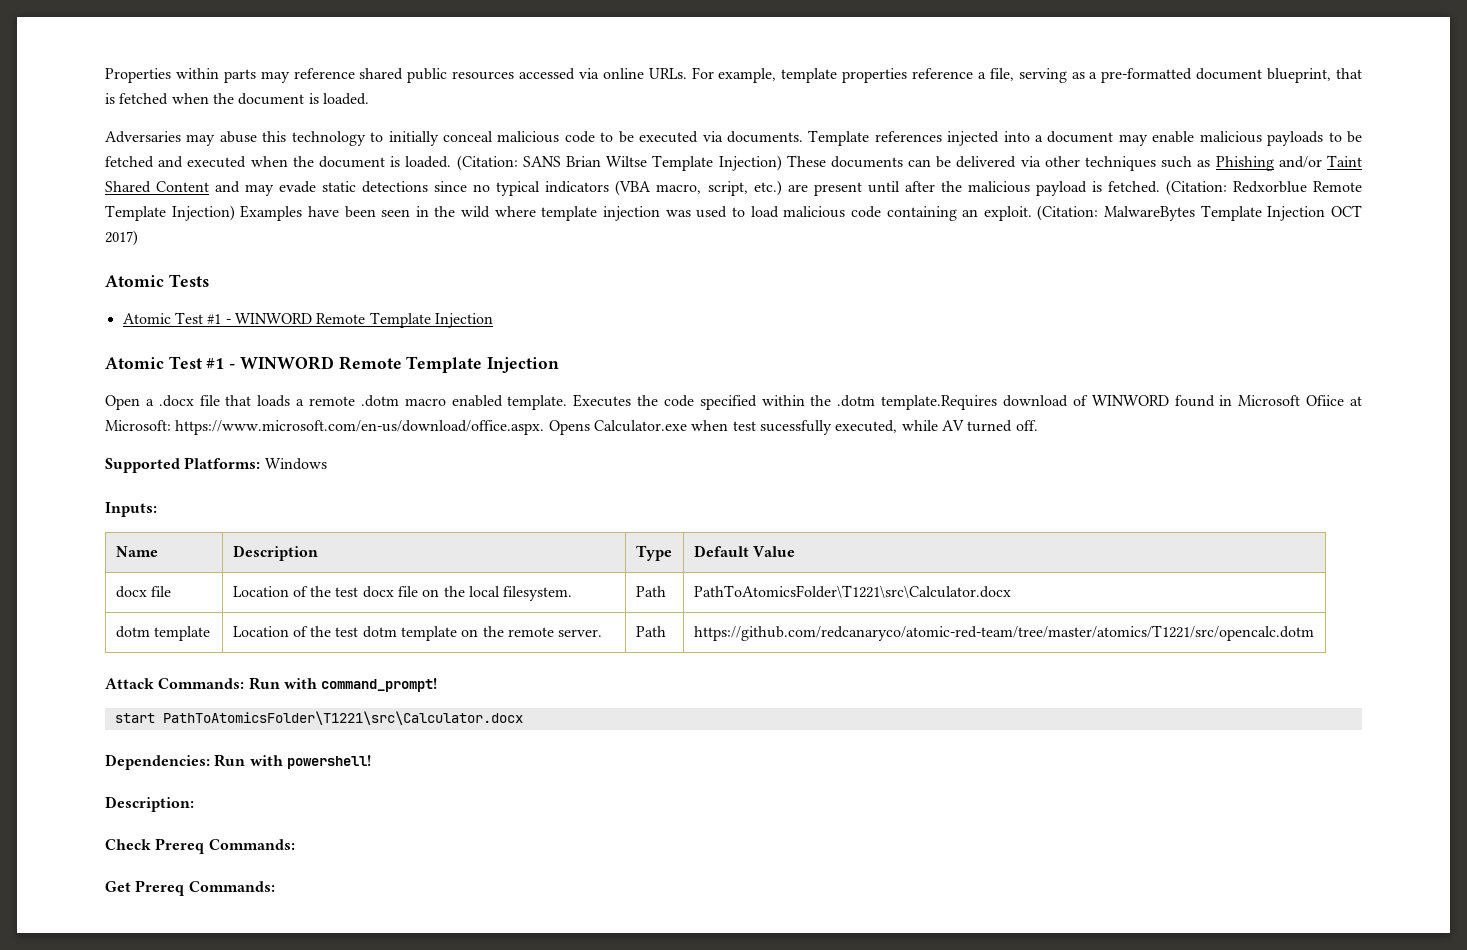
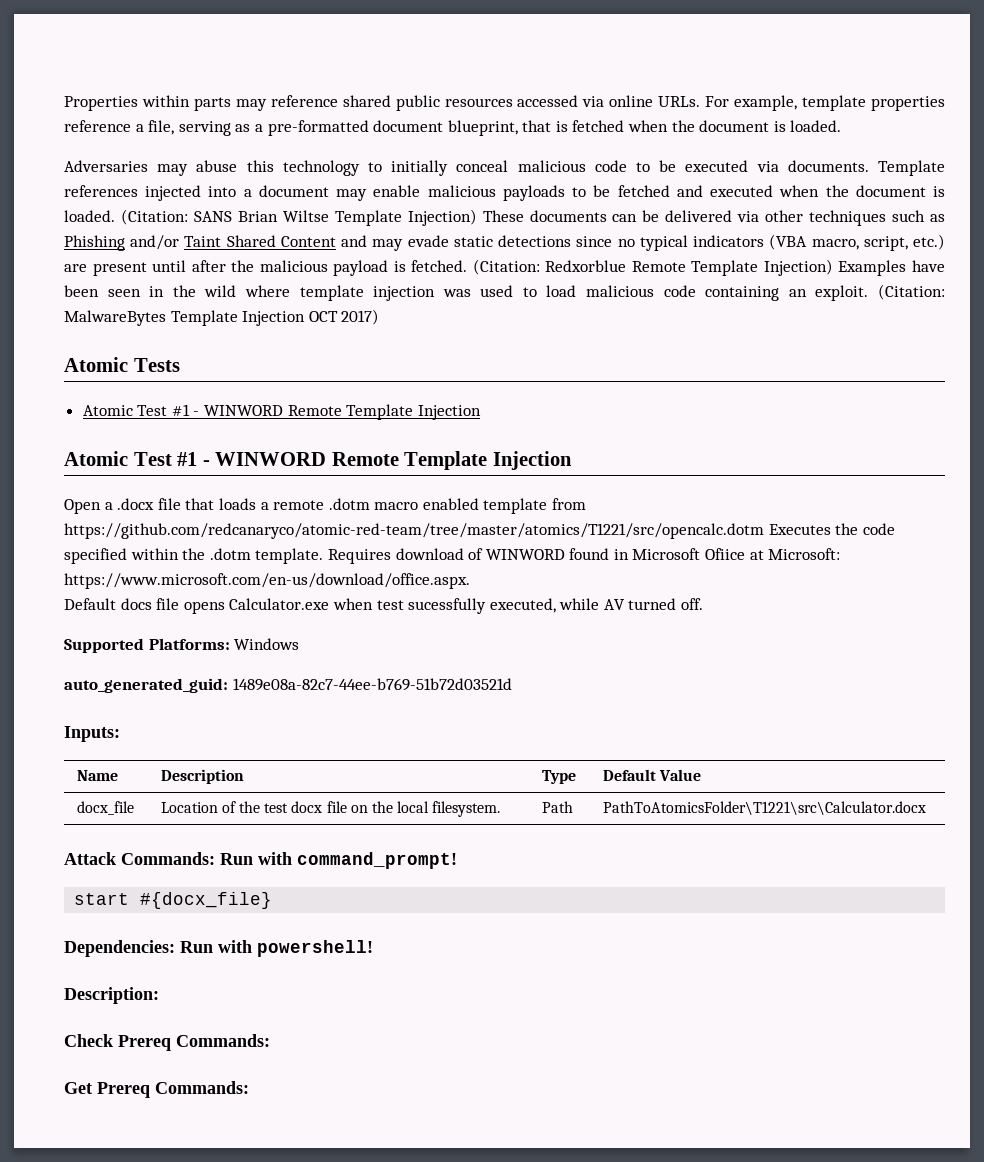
[507,395,568,410] template. -> [483,498,587,514] [64,523,764,539] template from https://github.com/redcanaryco/atomic-red-team/tree/master/atomics/T1221/src/opencalc.dotm
[881,395,998,410] template.Requires -> [255,548,391,564] template. Requires
[548,420,590,435] Opens -> [64,598,225,614] // Default docs file opens
(327, 464) none -> [64,678,512,693] // auto_generated_guid: 1489e08a-82c7-44ee-b769-51b72d03521d
[115,586,171,598] docx file -> [76,801,134,815] docx_file
[115,626,210,641] [232,626,603,641] [635,626,666,637] [693,625,1314,641] // dotm template | Location of the test dotm template on the remote server. | Path | https://github.com/redcanaryco/atomic-red-team/tree/master/atomics/T1221/src/opencalc.dotm -> (926, 808) none
[162,711,523,725] PathToAtomicsFolder\T1221\src\Calculator.docx -> [140,892,273,909] #{docx_file}

